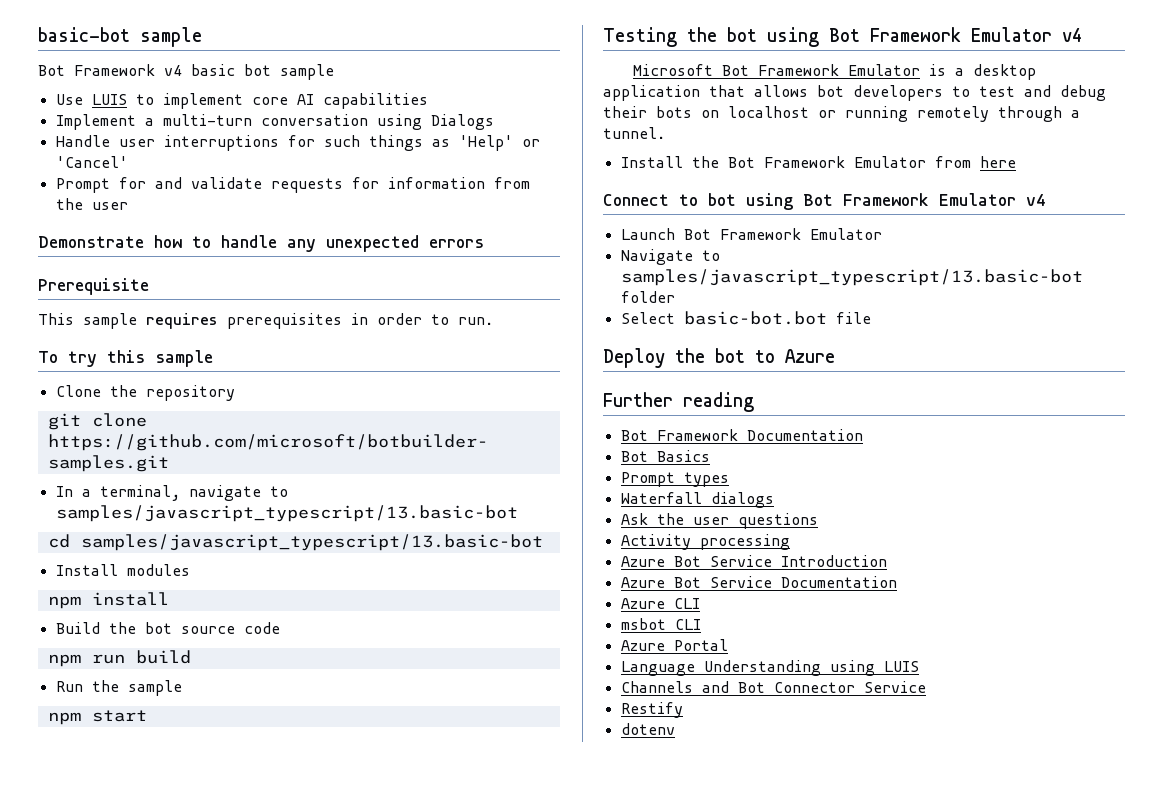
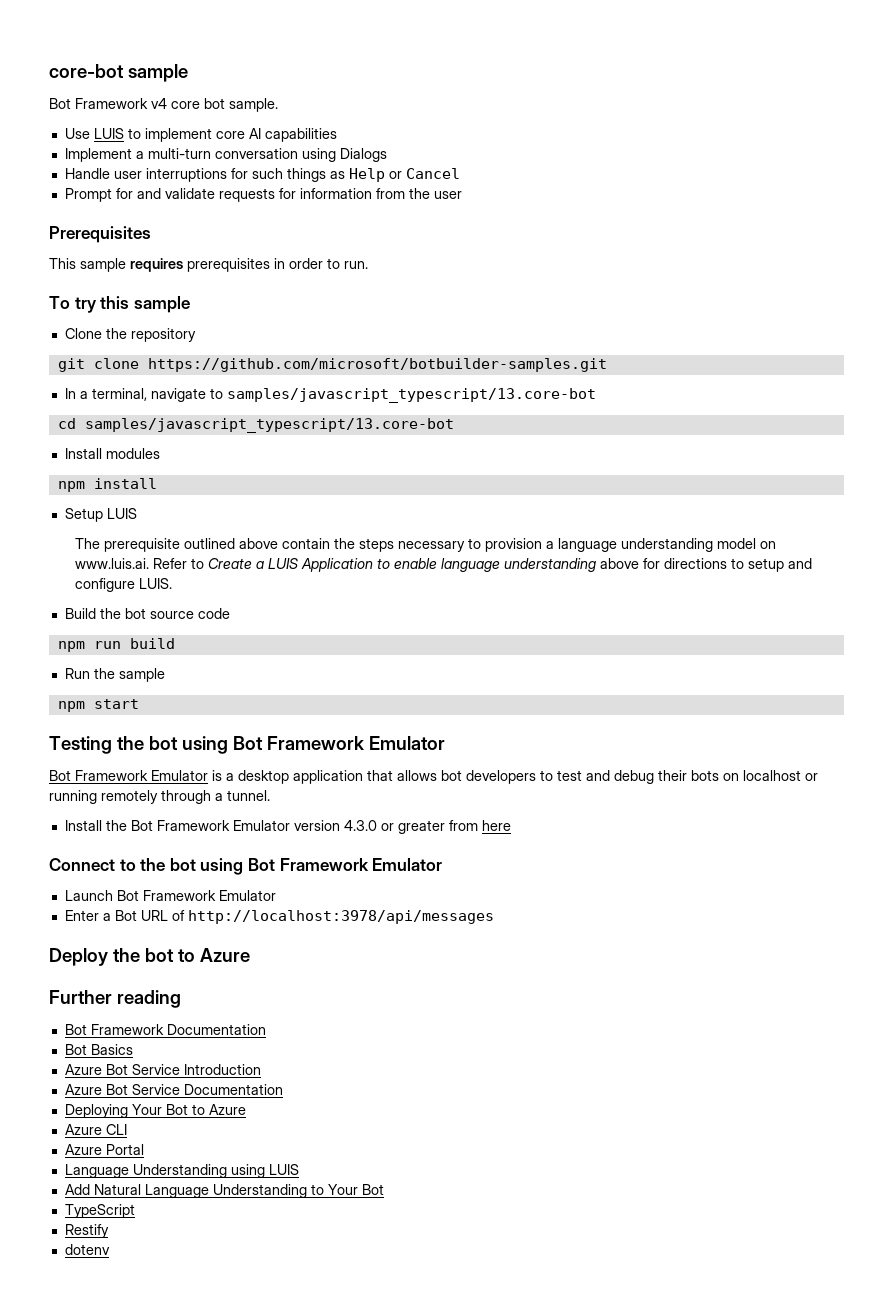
[38,27,130,42] basic-bot -> [49,64,124,78] core-bot
[191,64,334,80] basic bot sample -> [171,98,278,112] core bot sample.
[458,135,540,151] [55,156,128,168] 'Help' or 'Cancel' -> [348,168,460,182] Help or Cancel
[38,235,484,252] [38,278,149,295] Demonstrate how to handle any unexpected errors // Prerequisite -> [49,226,151,243] Prerequisites
[55,505,518,522] samples/javascript_typescript/13.basic-bot -> [226,388,596,403] samples/javascript_typescript/13.core-bot
[80,534,543,551] samples/javascript_typescript/13.basic-bot -> [84,418,454,433] samples/javascript_typescript/13.core-bot
(169, 599) none -> [64,508,137,522] [74,538,776,552] [74,558,812,572] [74,578,172,592] // Setup LUIS // The prerequisite outlined above contain the steps necessary to provision a language understanding model on www.luis.ai. Refer to Create a LUIS Application to enable language understanding above for directions to setup and configure LUIS.
[1062,28,1082,42] [632,64,713,76] v4 // Microsoft -> (445, 743) //
(926, 162) none -> [293,820,445,834] version 4.3.0 or greater
[708,193,1046,210] bot using Bot Framework Emulator v4 -> [140,858,443,875] the bot using Bot Framework Emulator
[620,249,720,265] [620,269,1083,286] [620,291,675,303] [620,311,871,325] Navigate to samples/javascript_typescript/13.basic-bot folder // Select basic-bot.bot file -> [64,910,494,924] Enter a Bot URL of http://localhost:3978/api/messages
[620,472,729,487] [620,492,774,508] [620,513,818,529] [620,534,790,550] // Prompt types // Waterfall dialogs // Ask the user questions // Activity processing -> (133, 1049) none
[620,598,700,609] [620,618,666,630] Azure CLI // msbot -> [64,1104,246,1118] [64,1124,102,1135] Deploying Your Bot to Azure // Azure
[620,681,926,693] Channels and Bot Connector Service -> [64,1184,384,1198] [64,1204,135,1218] Add Natural Language Understanding to Your Bot // TypeScript

